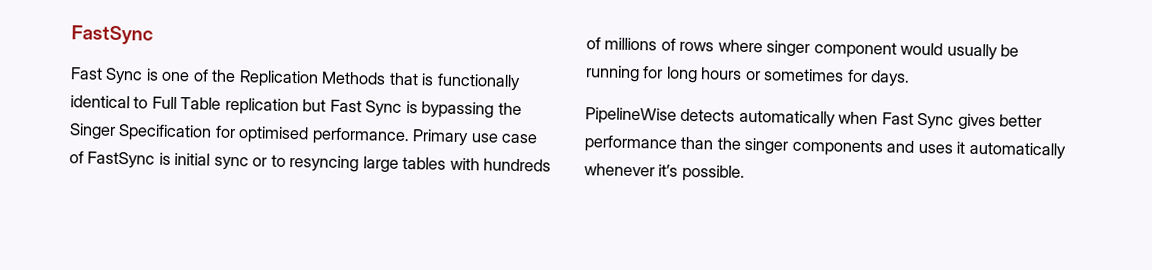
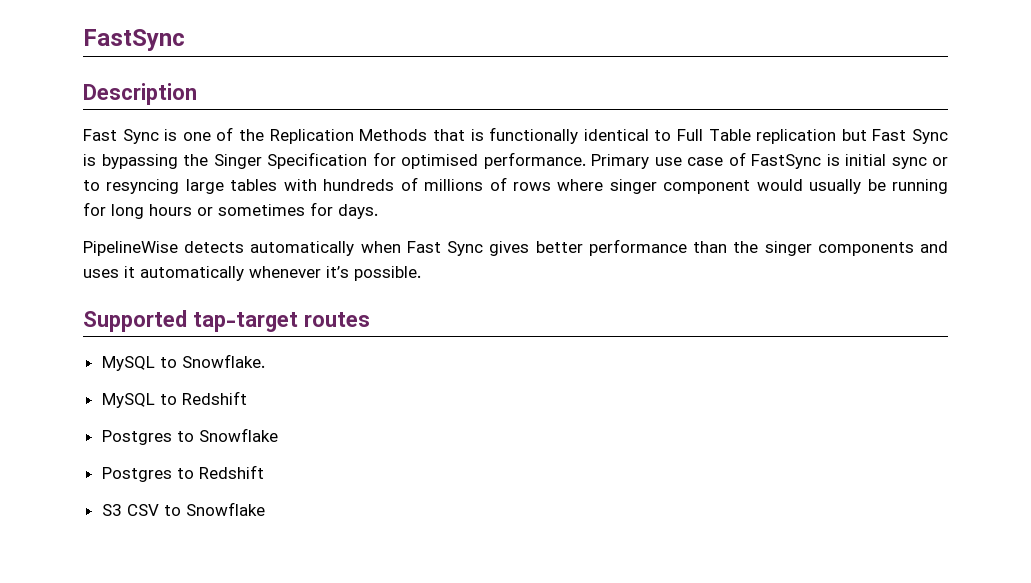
[71,25,153,45] FastSync -> [83,29,185,51] [83,83,197,105] FastSync // Description
(745, 173) none -> [83,310,370,332] [101,354,265,371] [101,391,247,408] [101,428,278,445] [101,465,264,482] [101,502,265,516] // Supported tap-target routes // MySQL to Snowflake. // MySQL to Redshift // Postgres to Snowflake // Postgres to Redshift // S3 CSV to Snowflake

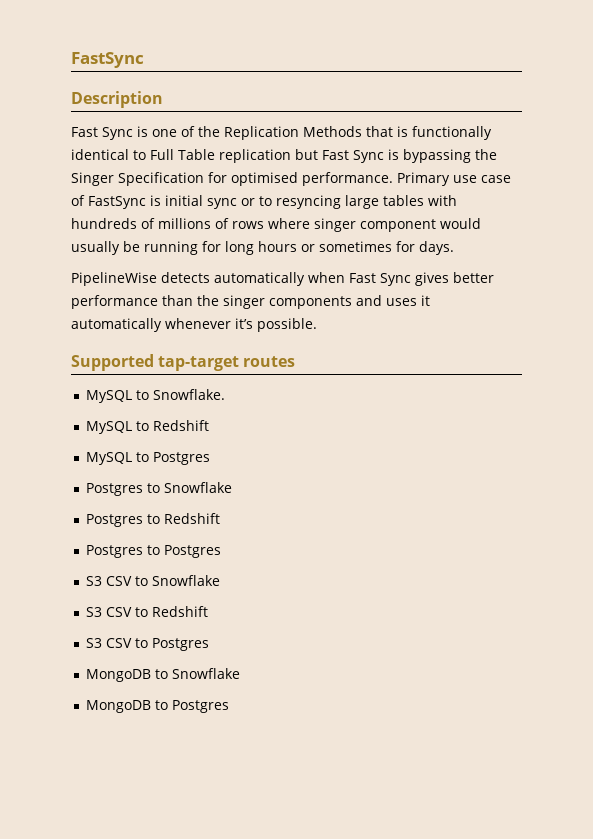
(247, 398) none -> [85,452,210,465] // MySQL to Postgres
(264, 472) none -> [85,545,221,558] // Postgres to Postgres
(265, 509) none -> [85,606,208,617] [85,638,209,651] [85,668,240,682] [85,700,229,713] // S3 CSV to Redshift // S3 CSV to Postgres // MongoDB to Snowflake // MongoDB to Postgres

